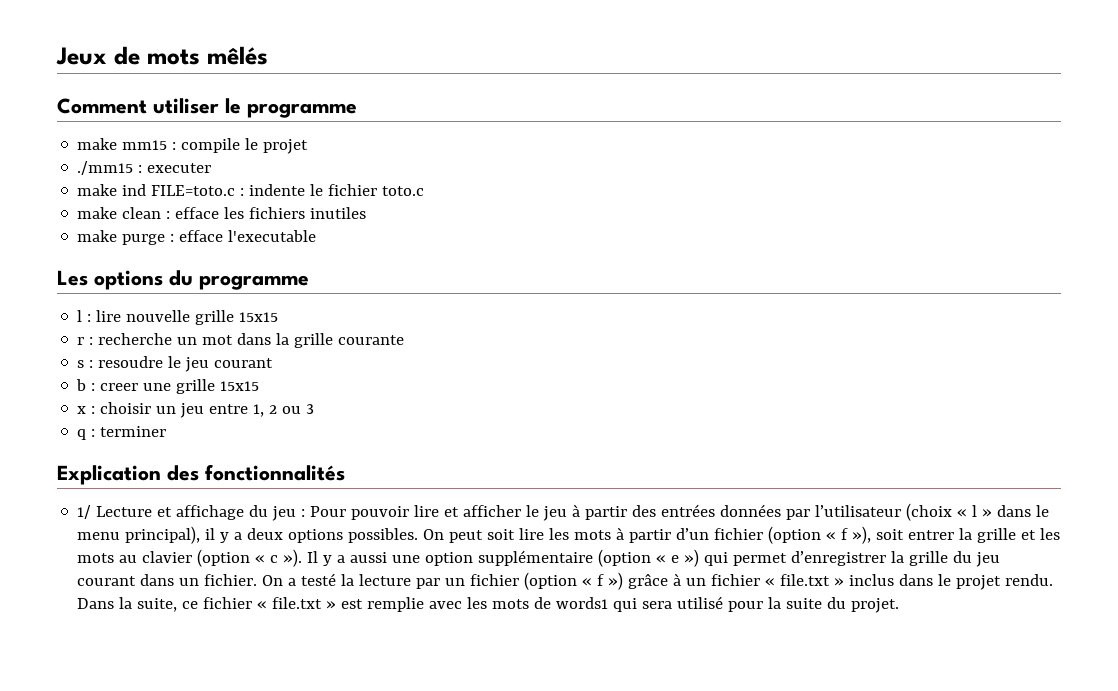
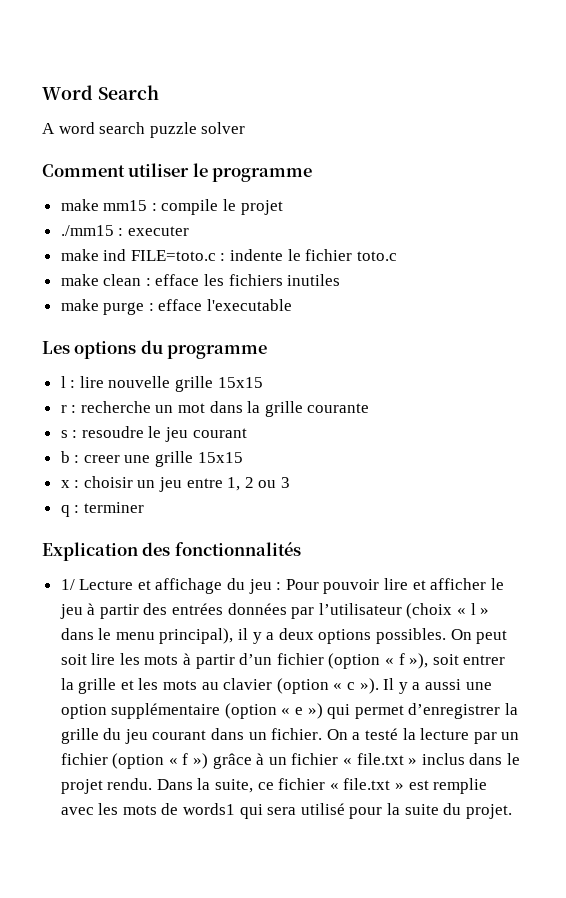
[56,46,268,65] Jeux de mots mêlés -> [42,85,159,100] [42,122,246,138] Word Search // A word search puzzle solver

